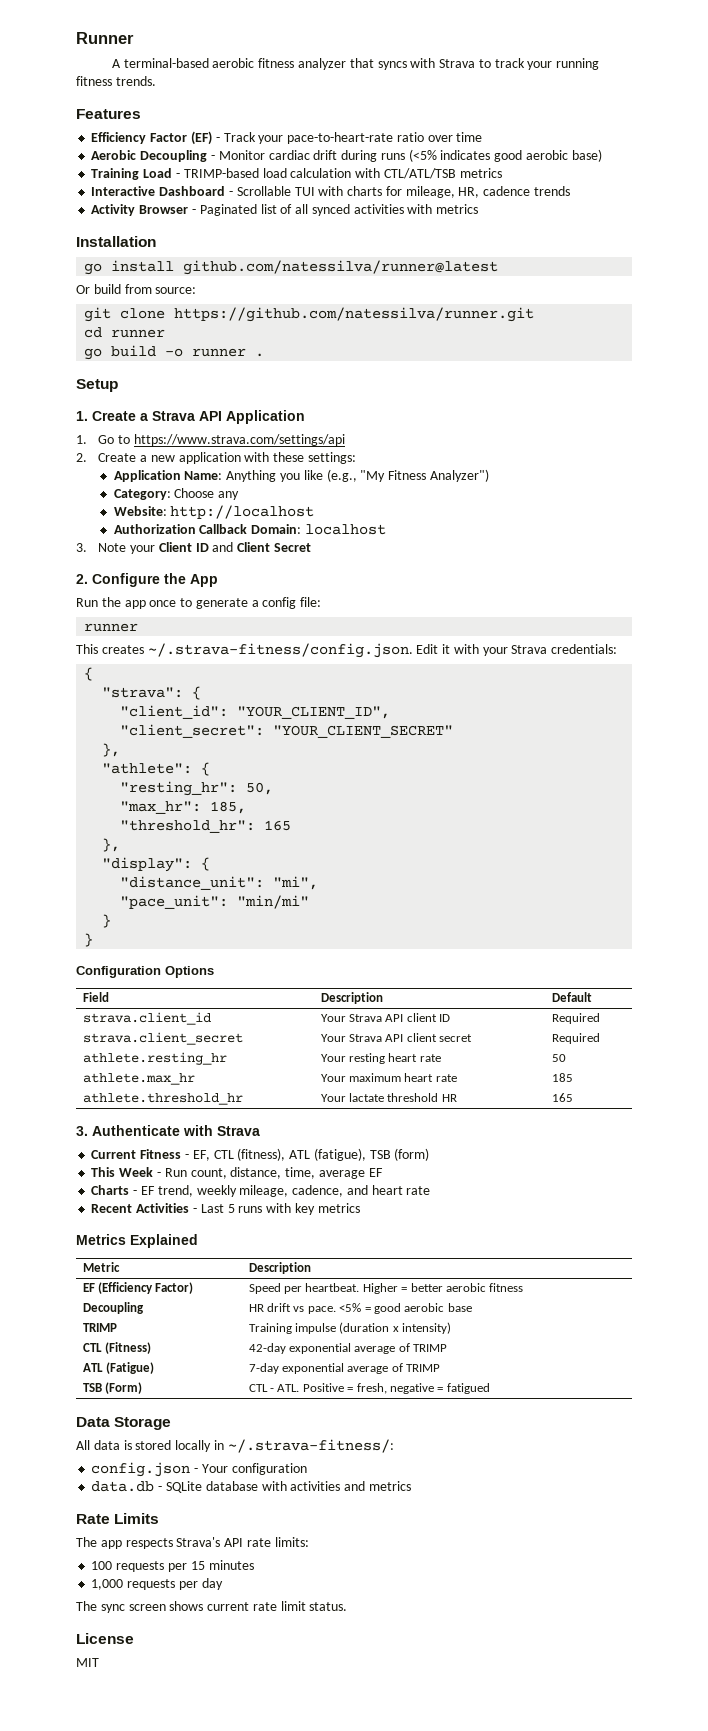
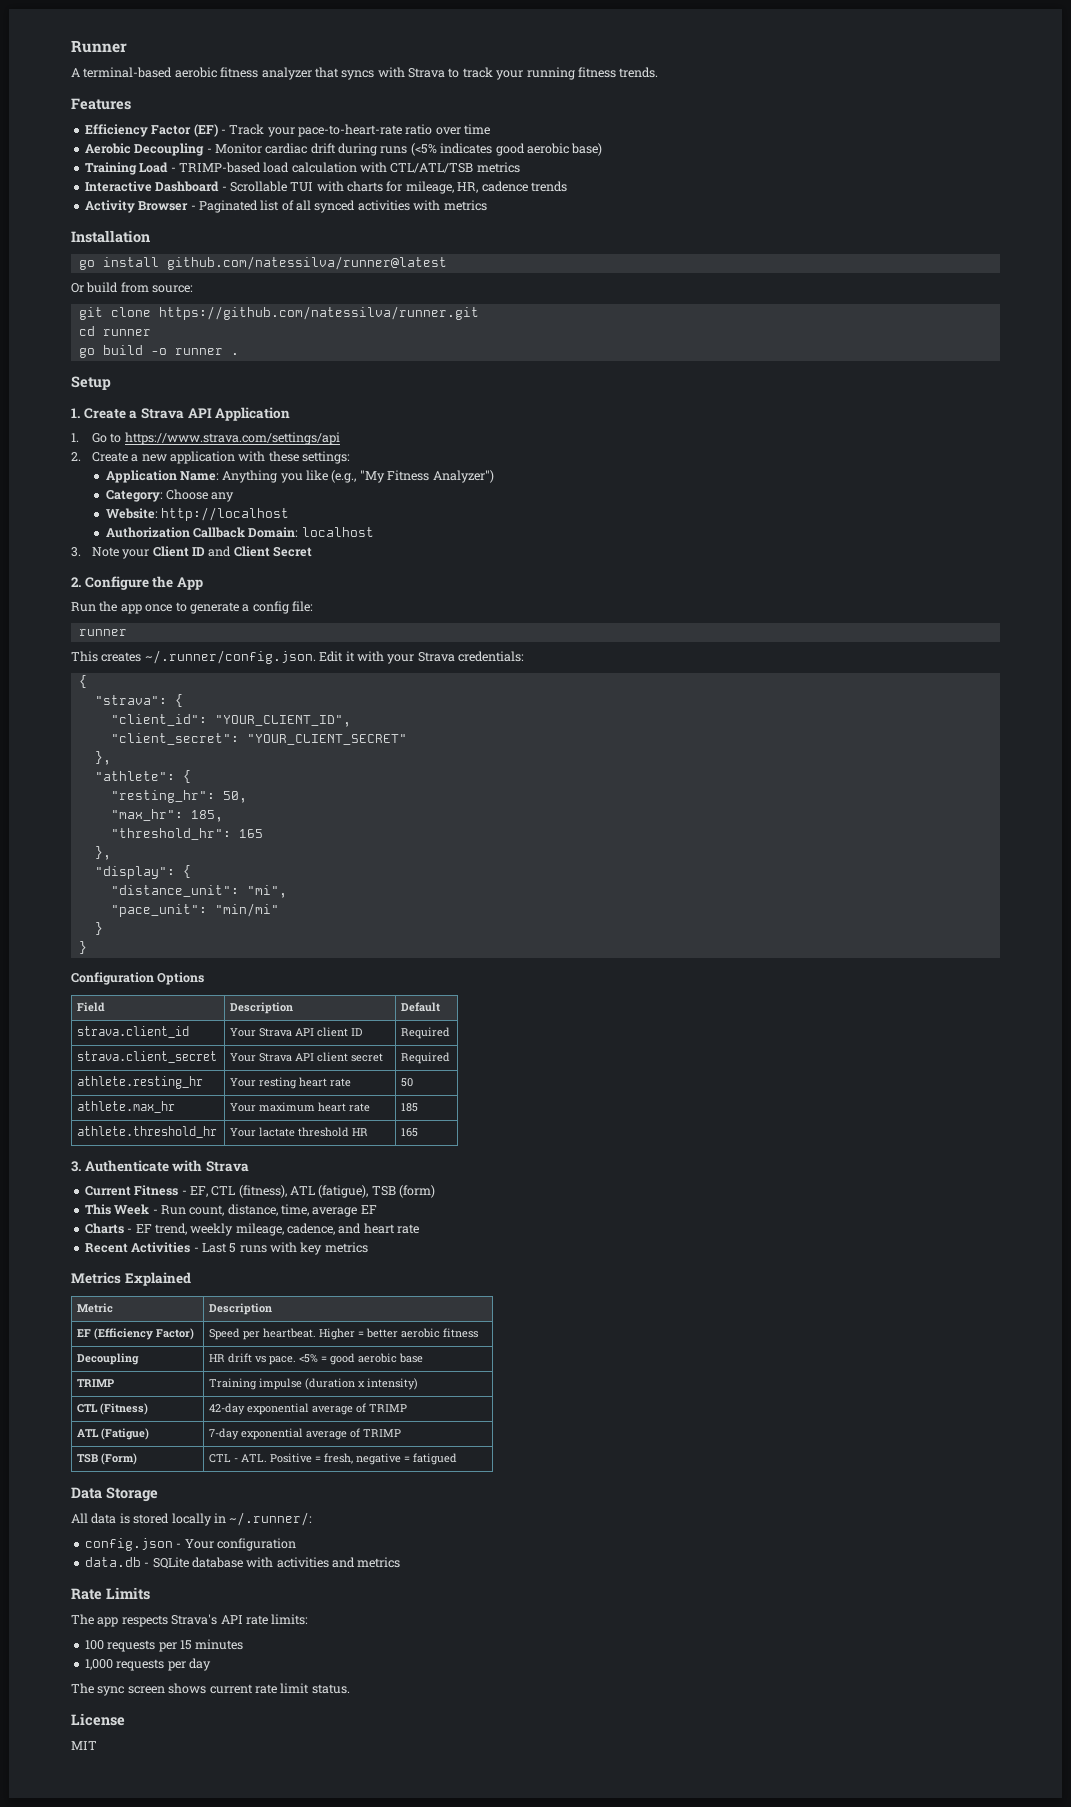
[147,643,413,658] ~/.strava-fitness/config.json. -> [144,650,316,664] ~/.runner/config.json.
[227,1439,394,1453] ~/.strava-fitness/: -> [229,1512,313,1526] ~/.runner/:

